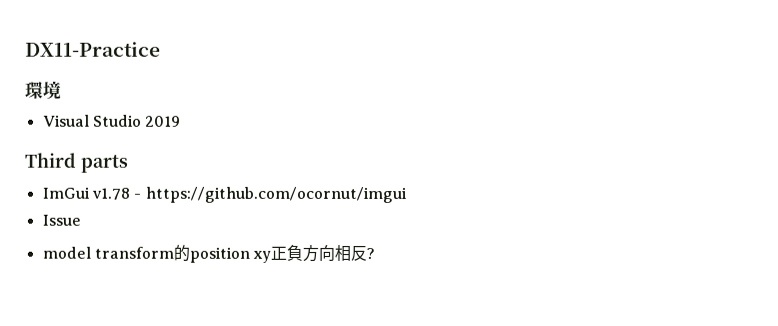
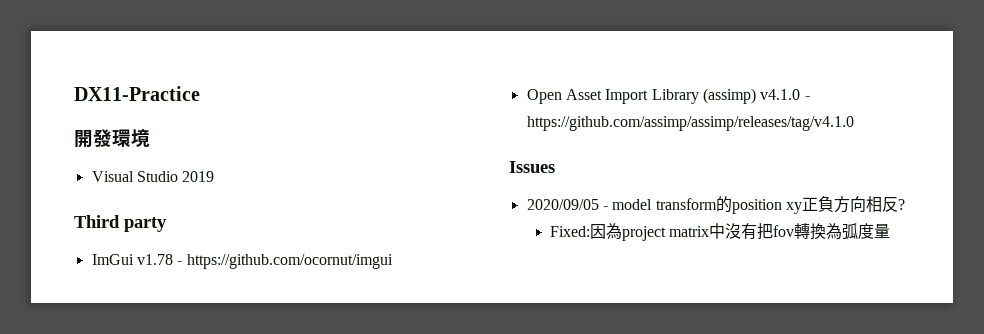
(161, 49) none -> [74,129,112,148] 開發
[79,154,129,173] parts -> [124,217,167,232] party
[41,214,81,226] Issue // -> [526,88,810,104] [526,116,854,131] [509,161,555,173] [526,199,608,210] Open Asset Import Library (assimp) v4.1.0 - https://github.com/assimp/assimp/releases/tag/v4.1.0 // Issues // 2020/09/05 -
(376, 253) none -> [550,223,891,241] // Fixed:因為project matrix中沒有把fov轉換為弧度量

